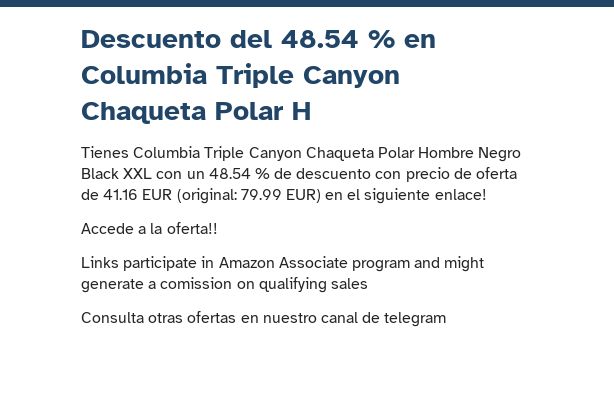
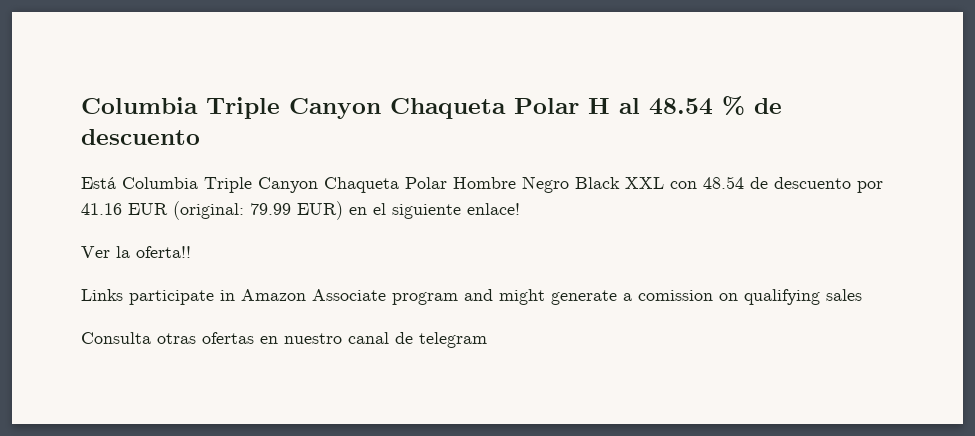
[81,30,436,48] Descuento del 48.54 % en -> (81, 105) none
[81,146,129,158] // Tienes -> [619,96,782,115] [81,129,200,145] [81,177,116,189] al 48.54 % de descuento // Está
[186,167,518,182] [81,189,99,200] un 48.54 % de descuento con precio de oferta de -> [703,176,883,193] 48.54 de descuento por
[81,223,147,234] Accede a -> [81,246,110,258] Ver

